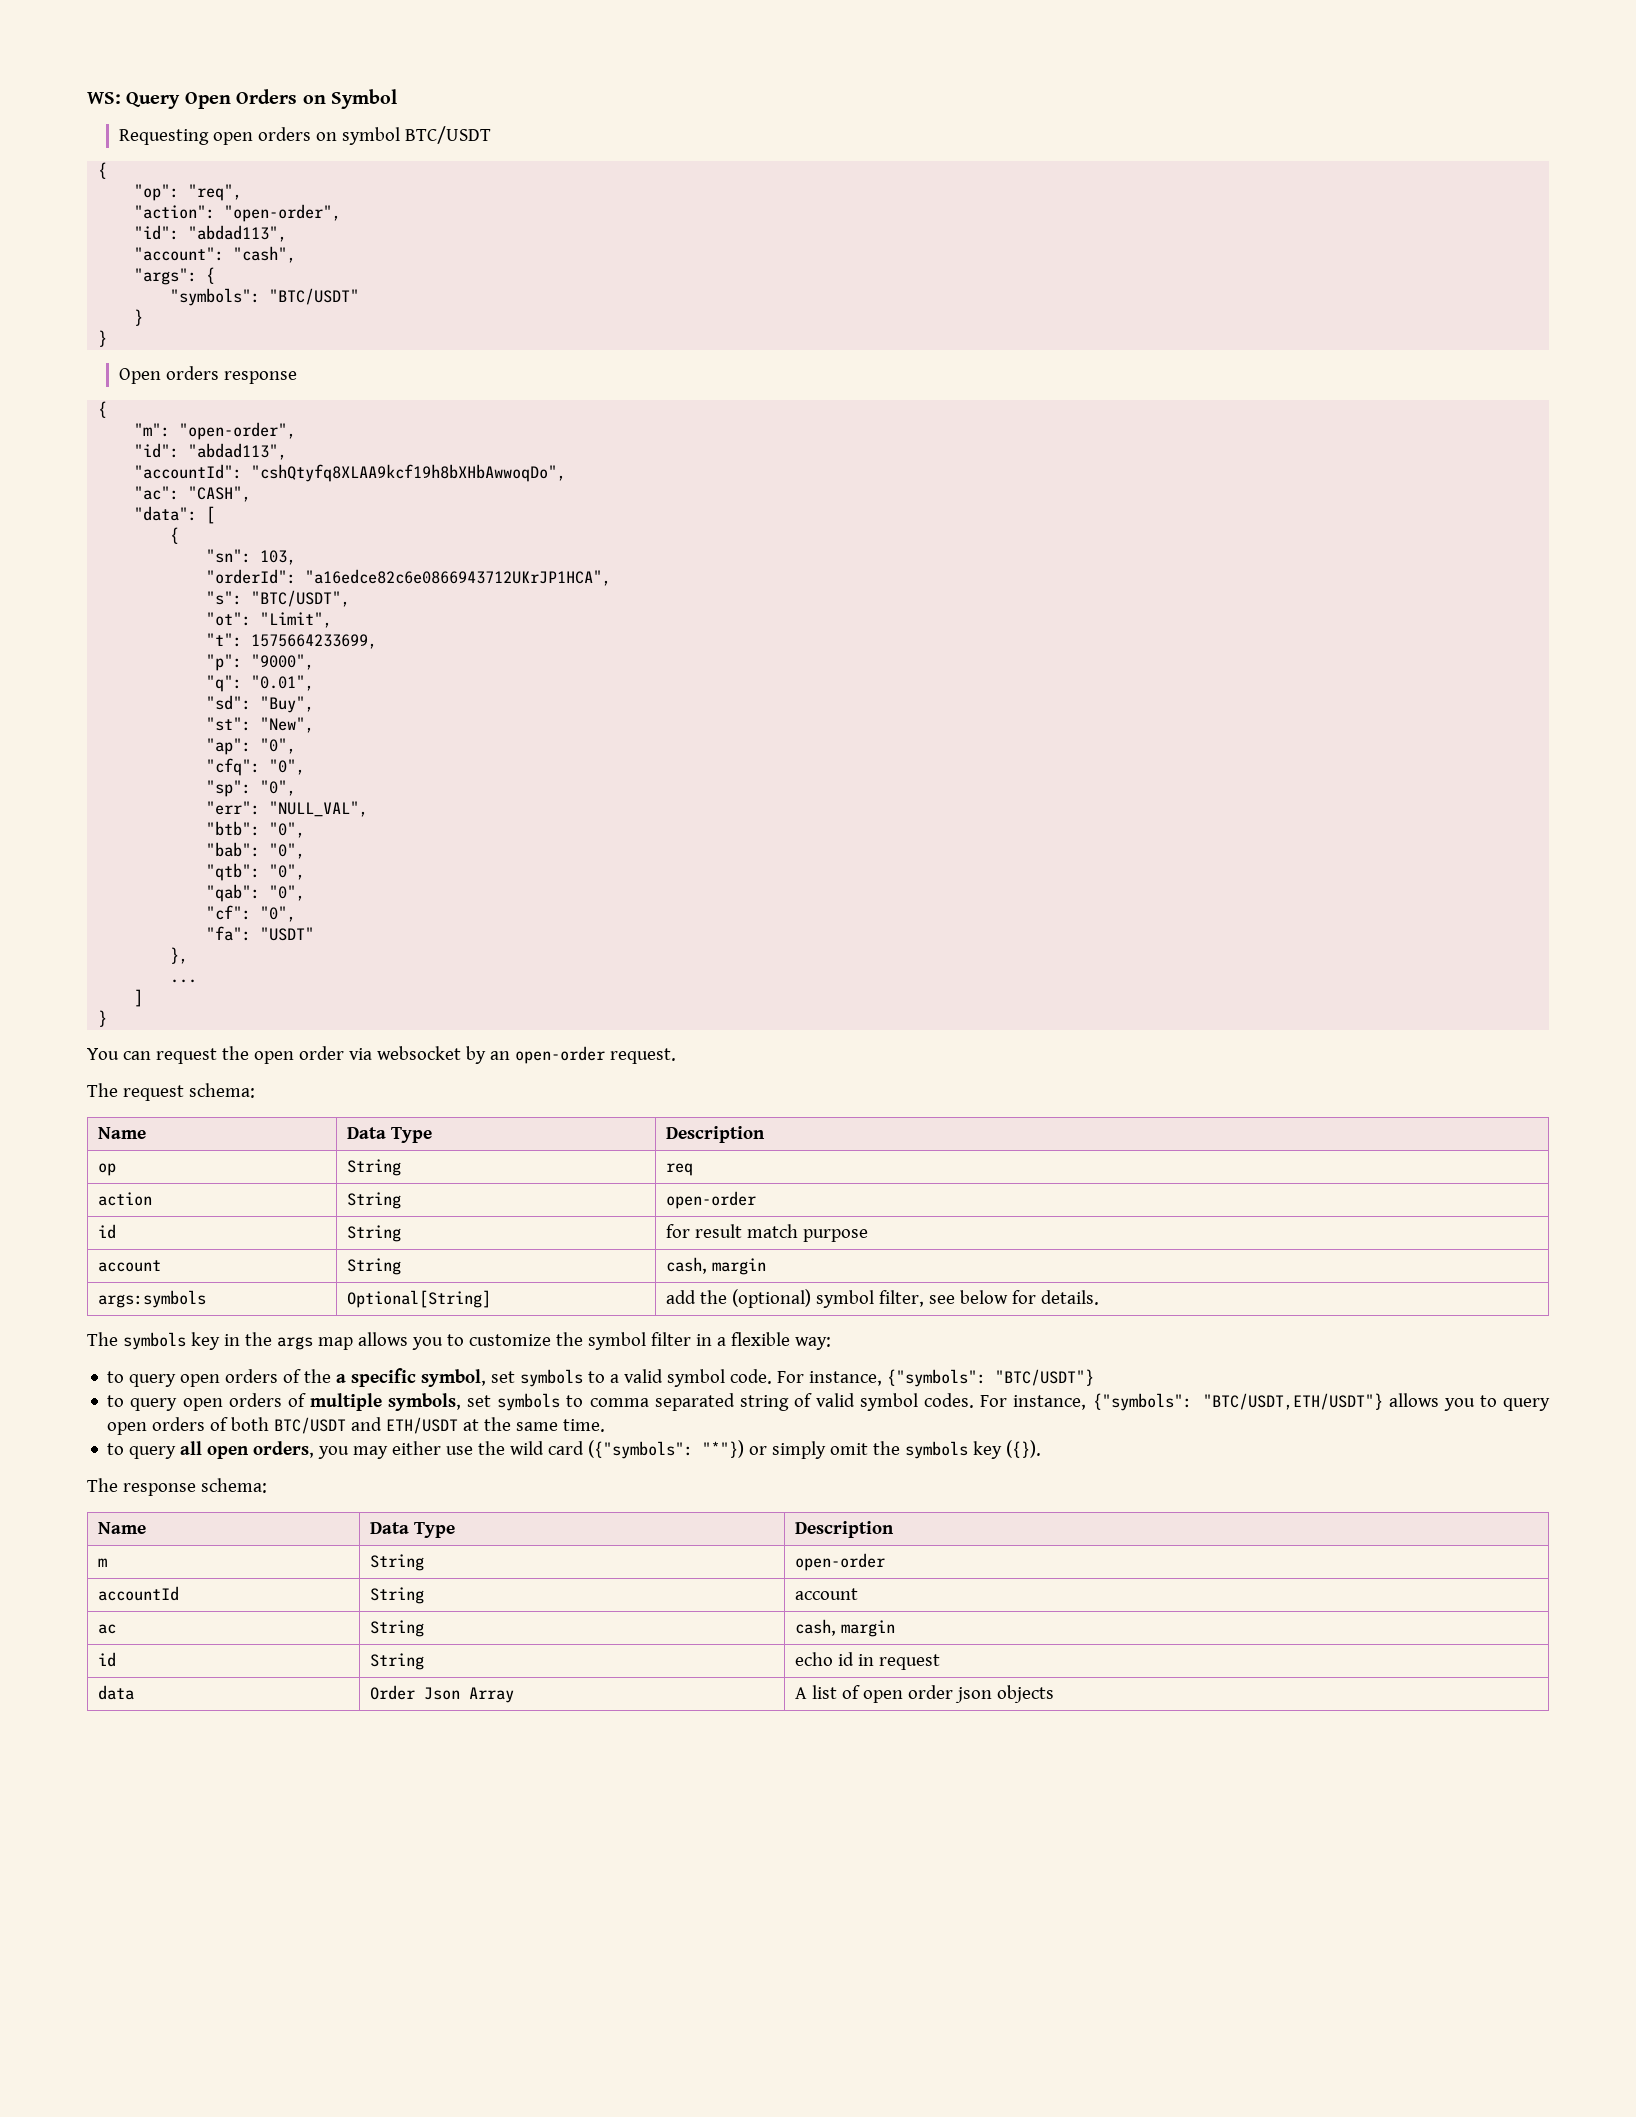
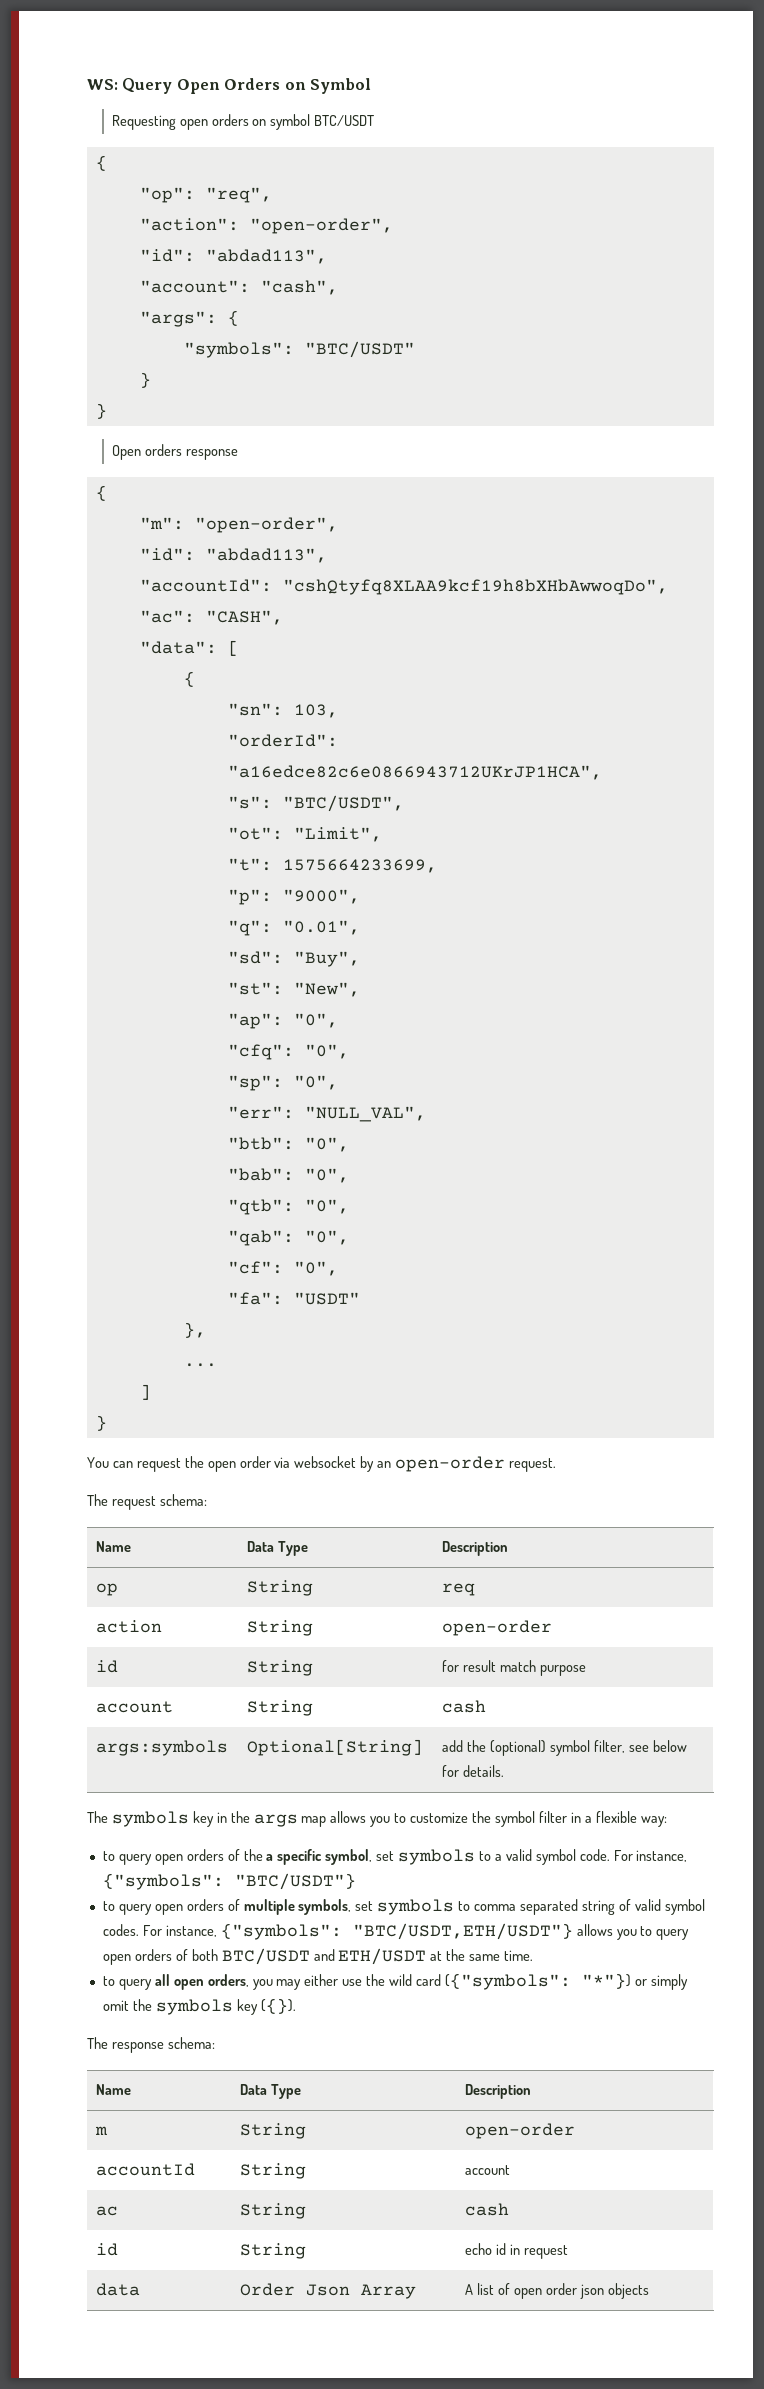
[665,1257,766,1275] cash, margin -> [442,1700,487,1713] cash
[794,1619,895,1637] cash, margin -> [465,2203,510,2216] cash

